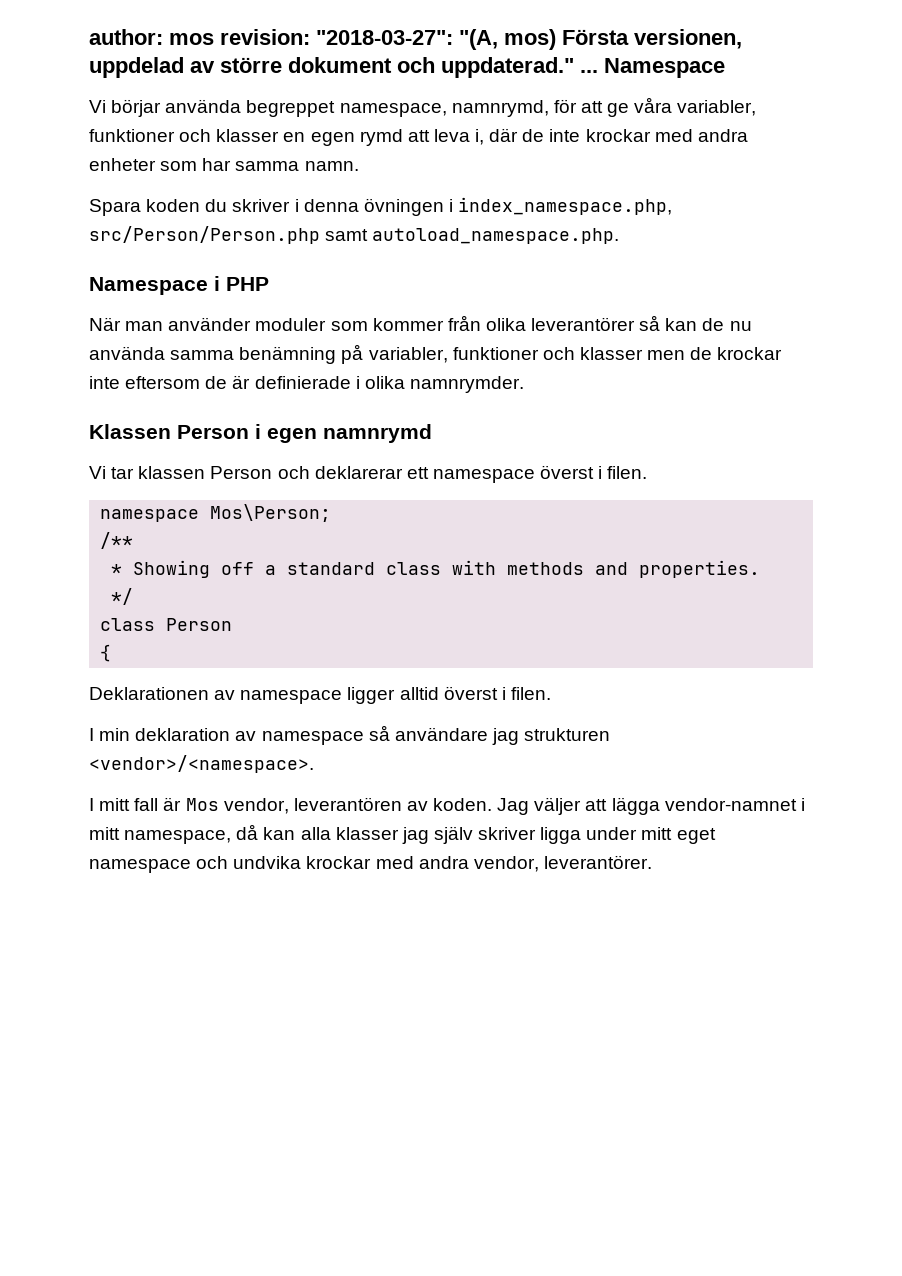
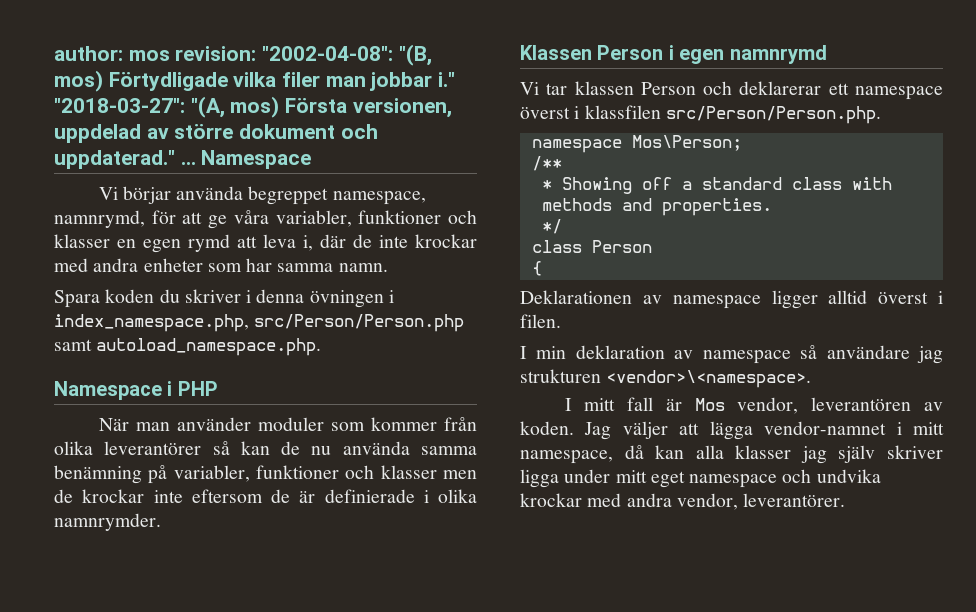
(310, 37) none -> [262,44,432,66] [54,70,456,92] "2002-04-08": "(B, mos) Förtydligade vilka filer man jobbar i."
[607,466,648,479] filen. -> [584,105,881,124] klassfilen src/Person/Person.php.
[89,755,314,773] <vendor>/<namespace>. -> [606,370,812,388] <vendor>\<namespace>.

